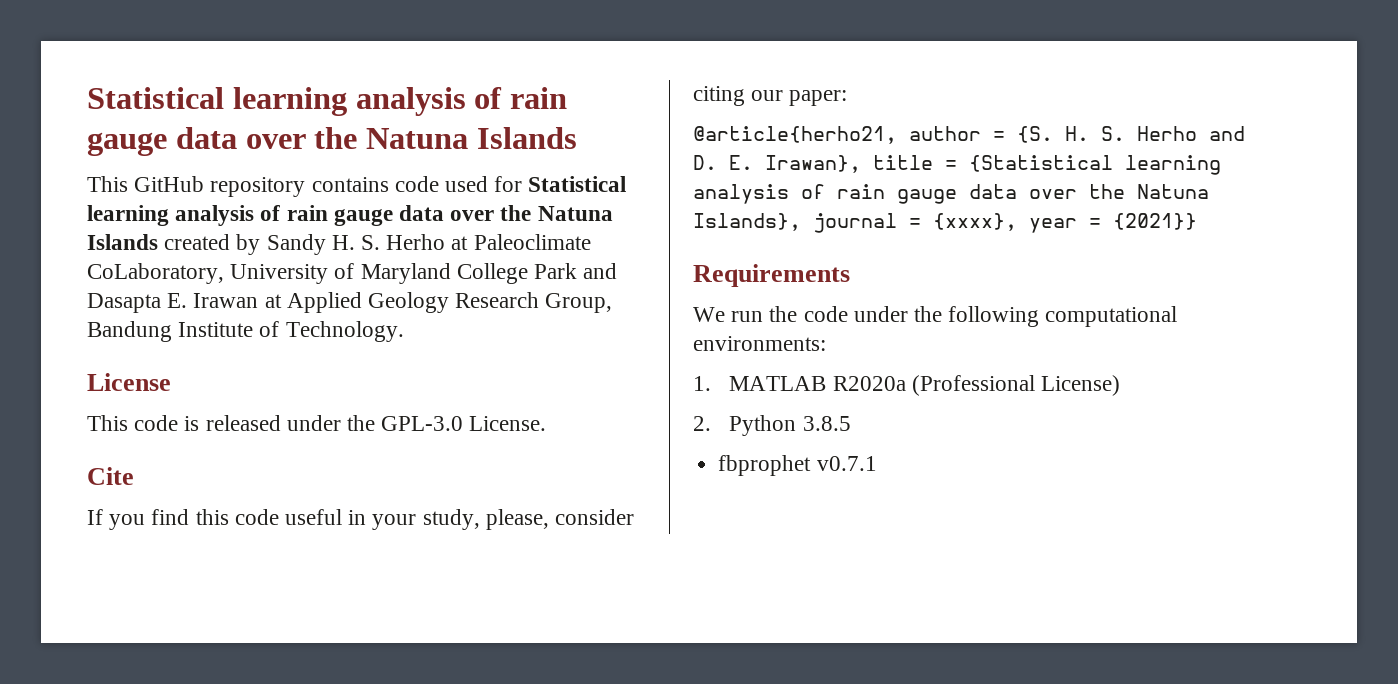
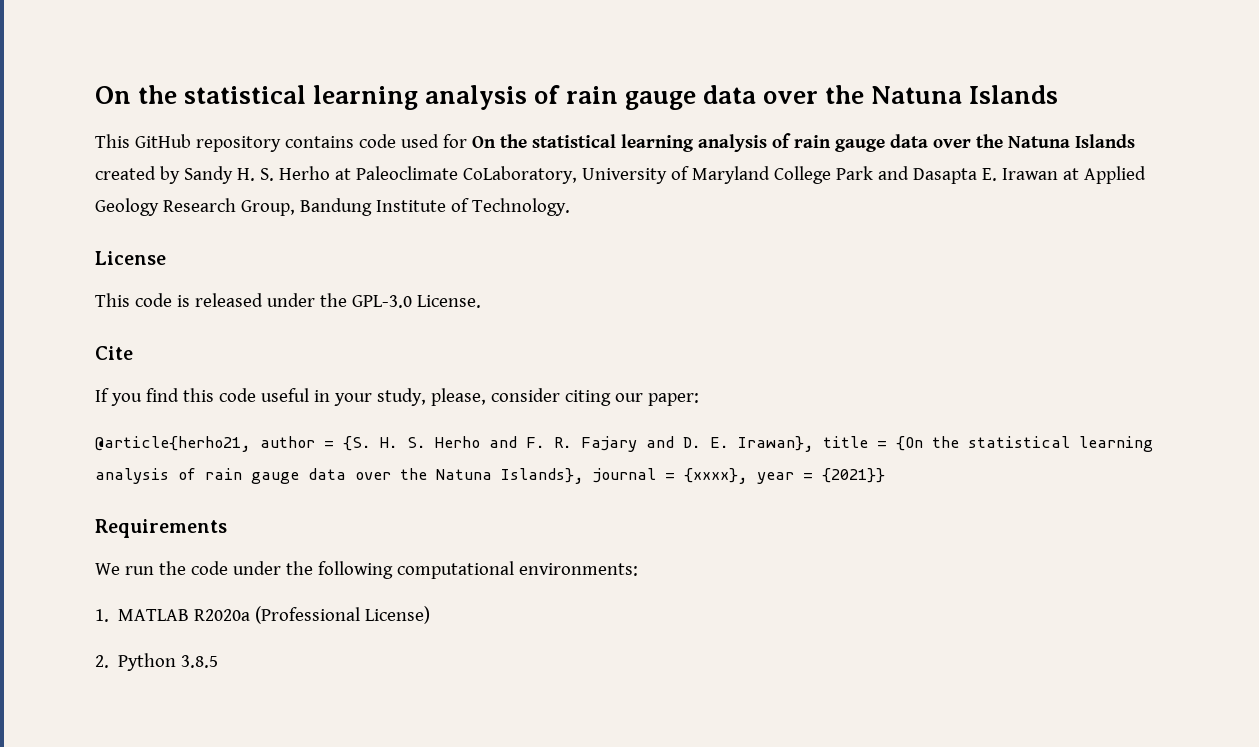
[87,87,224,109] Statistical -> [95,85,307,104] On the statistical
[528,176,627,192] Statistical -> [471,134,616,148] On the statistical
(1245, 133) none -> [526,436,674,452] F. R. Fajary and
[969,155,1113,172] {Statistical -> [896,436,1070,451] {On the statistical
[718,455,877,476] // fbprophet v0.7.1 -> (219, 661) none

